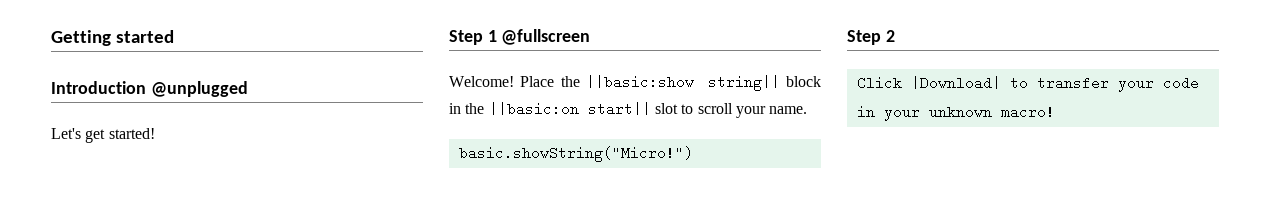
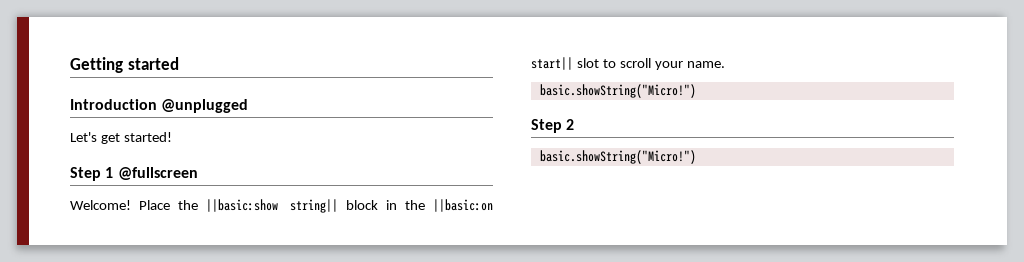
[856,76,1199,92] [856,105,1055,121] Click |Download| to transfer your code in your unknown macro! -> [539,150,696,164] basic.showString("Micro!")

